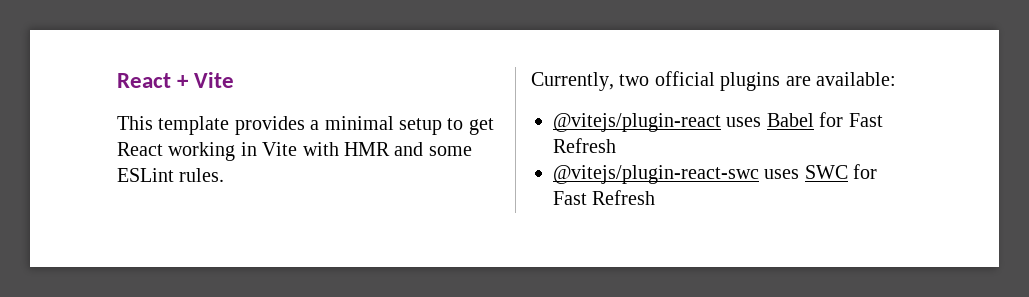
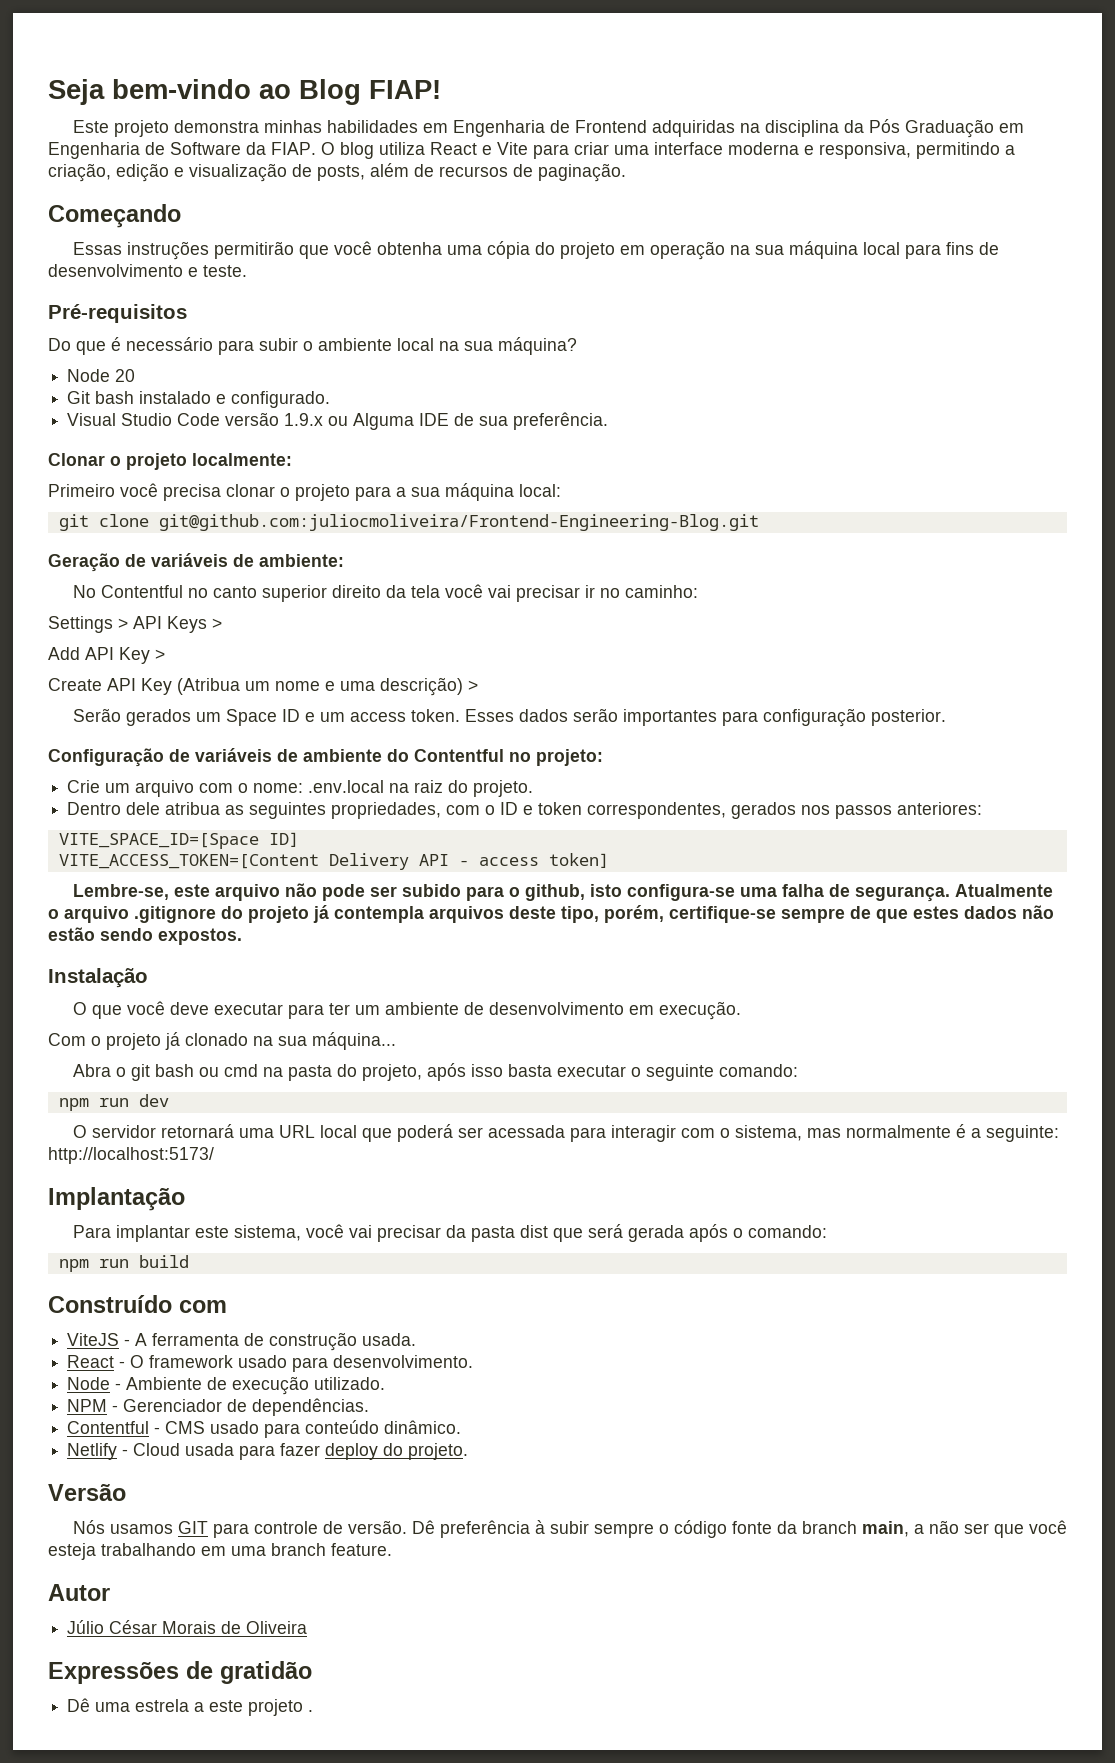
[117,72,235,88] [117,116,494,135] [117,142,472,161] [117,168,225,182] [531,71,896,91] [553,112,883,132] [553,138,616,153] [553,164,878,184] [553,190,656,205] React + Vite // This template provides a minimal setup to get React working in Vite with HMR and some ESLint rules. // Currently, two official plugins are available: // @vitejs/plugin-react uses Babel for Fast Refresh // @vitejs/plugin-react-swc uses SWC for Fast Refresh -> [48,79,441,105] [72,119,1024,138] [48,142,1015,159] [48,163,626,182] [48,204,181,228] [72,241,999,260] [48,264,247,277] [48,304,187,323] [48,337,577,355] [67,369,136,382] [67,391,331,408] [67,412,609,430] [48,453,292,470] [48,483,561,501] [58,514,759,531] [48,553,344,572] [72,584,698,602] [48,616,222,633] [48,647,165,664] [48,677,478,696] [72,708,946,727] [48,748,603,767] [67,780,534,797] [67,802,983,819] [58,832,299,849] [58,853,609,870] [72,883,1053,902] [48,905,1054,923] [48,927,242,945] [48,968,148,988] [72,1001,741,1020] [48,1032,396,1050] [72,1063,798,1081] [58,1094,169,1111] [72,1124,1059,1142] [48,1147,214,1164] [48,1187,185,1211] [72,1224,827,1242] [58,1255,189,1272] [48,1295,227,1313] [67,1332,417,1351] [67,1355,474,1372] [67,1376,386,1395] [67,1398,370,1416] [67,1420,462,1438] [67,1443,469,1460] [48,1483,126,1501] [72,1520,1067,1538] [48,1543,392,1560] [48,1584,110,1601] [67,1620,308,1634] [48,1661,312,1684] [67,1698,314,1716] Seja bem-vindo ao Blog FIAP! // Este projeto demonstra minhas habilidades em Engenharia de Frontend adquiridas na disciplina da Pós Graduação em Engenharia de Software da FIAP. O blog utiliza React e Vite para criar uma interface moderna e responsiva, permitindo a criação, edição e visualização de posts, além de recursos de paginação. // Começando // Essas instruções permitirão que você obtenha uma cópia do projeto em operação na sua máquina local para fins de desenvolvimento e teste. // Pré-requisitos // Do que é necessário para subir o ambiente local na sua máquina? // Node 20 // Git bash instalado e configurado. // Visual Studio Code versão 1.9.x ou Alguma IDE de sua preferência. // Clonar o projeto localmente: // Primeiro você precisa clonar o projeto para a sua máquina local: // git clone git@github.com:juliocmoliveira/Frontend-Engineering-Blog.git // Geração de variáveis de ambiente: // No Contentful no canto superior direito da tela você vai precisar ir no caminho: // Settings > API Keys > // Add API Key > // Create API Key (Atribua um nome e uma descrição) > // Serão gerados um Space ID e um access token. Esses dados serão importantes para configuração posterior. // Configuração de variáveis de ambiente do Contentful no projeto: // Crie um arquivo com o nome: .env.local na raiz do projeto. // Dentro dele atribua as seguintes propriedades, com o ID e token correspondentes, gerados nos passos anteriores: // VITE_SPACE_ID=[Space ID] // VITE_ACCESS_TOKEN=[Content Delivery API - access token] // Lembre-se, este arquivo não pode ser subido para o github, isto configura-se uma falha de segurança. Atualmente o arquivo .gitignore do projeto já contempla arquivos deste tipo, porém, certifique-se sempre de que estes dados não estão sendo expostos. // Instalação // O que você deve executar para ter um ambiente de desenvolvimento em execução. // Com o projeto já clonado na sua máquina... // Abra o git bash ou cmd na pasta do projeto, após isso basta executar o seguinte comando: // npm run dev // O servidor retornará uma URL local que poderá ser acessada para interagir com o sistema, mas normalmente é a seguinte: http://localhost:5173/ // Implantação // Para implantar este sistema, você vai precisar da pasta dist que será gerada após o comando: // npm run build // Construído com // ViteJS - A ferramenta de construção usada. // React - O framework usado para desenvolvimento. // Node - Ambiente de execução utilizado. // NPM - Gerenciador de dependências. // Contentful - CMS usado para conteúdo dinâmico. // Netlify - Cloud usada para fazer deploy do projeto. // Versão // Nós usamos GIT para controle de versão. Dê preferência à subir sempre o código fonte da branch main, a não ser que você esteja trabalhando em uma branch feature. // Autor // Júlio César Morais de Oliveira // Expressões de gratidão // Dê uma estrela a este projeto .

